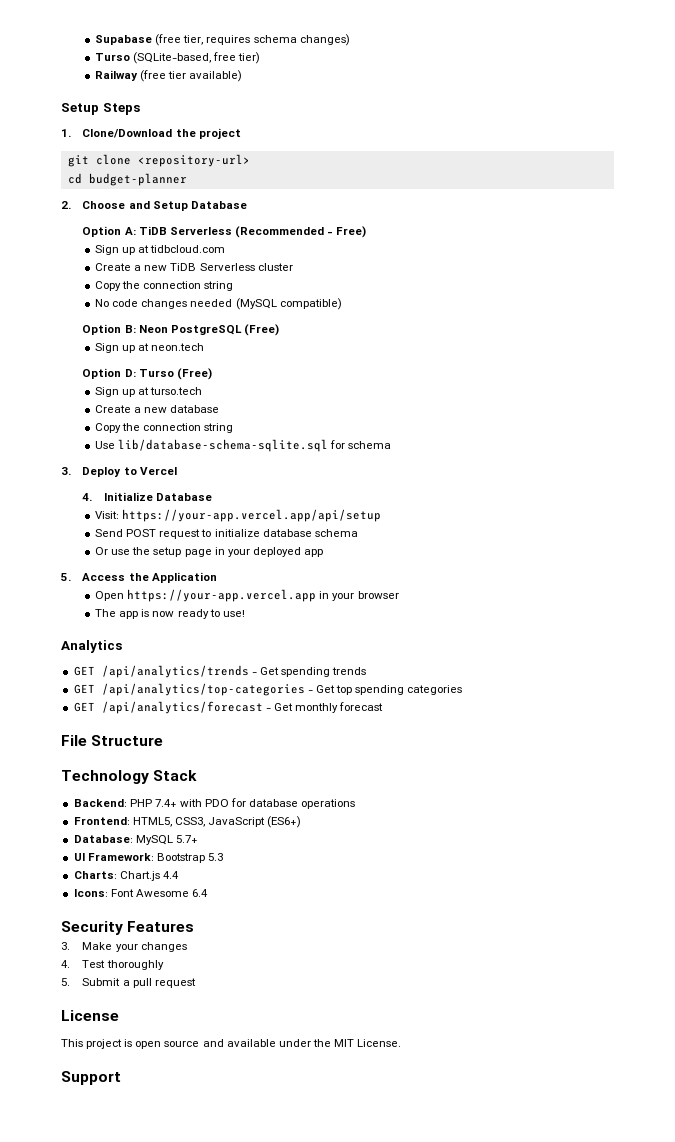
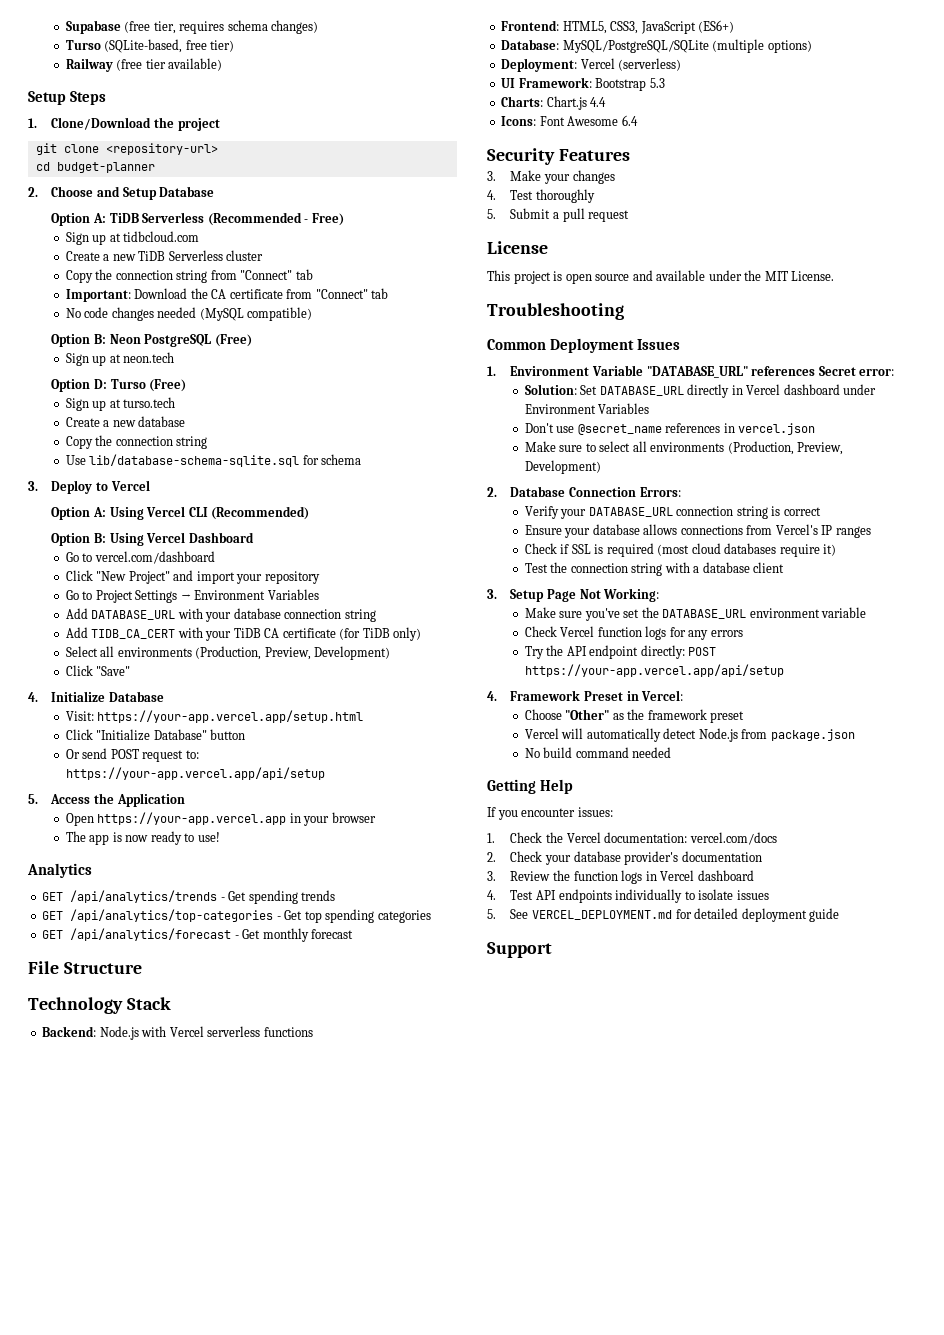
(234, 286) none -> [210,269,313,280] [65,288,389,302] from "Connect" tab // Important: Download the CA certificate from "Connect" tab
[82,492,212,501] [95,509,382,522] [95,529,358,539] [95,547,323,557] 4. Initialize Database // Visit: https://your-app.vercel.app/api/setup // Send POST request to initialize database schema // Or use the setup page in your deployed app -> [51,506,310,520] [51,532,254,546] [65,551,215,564] [65,570,320,584] [65,589,319,603] [65,608,376,622] [65,627,422,641] [65,646,391,660] [65,665,131,676] [28,691,164,702] [65,710,364,723] [65,729,246,741] [65,748,199,762] [65,767,325,780] Option A: Using Vercel CLI (Recommended) // Option B: Using Vercel Dashboard // Go to vercel.com/dashboard // Click "New Project" and import your repository // Go to Project Settings → Environment Variables // Add DATABASE_URL with your database connection string // Add TIDB_CA_CERT with your TiDB CA certificate (for TiDB only) // Select all environments (Production, Preview, Development) // Click "Save" // 4. Initialize Database // Visit: https://your-app.vercel.app/setup.html // Click "Initialize Database" button // Or send POST request to: https://your-app.vercel.app/api/setup
[129,798,356,809] PHP 7.4+ with PDO for database operations -> [99,1026,313,1040] Node.js with Vercel serverless functions
[135,835,198,845] MySQL 5.7+ -> [562,39,812,53] [501,58,682,72] MySQL/PostgreSQL/SQLite (multiple options) // Deployment: Vercel (serverless)
(402, 1043) none -> [487,303,624,320] [487,338,681,353] [487,365,895,378] [524,384,877,398] [524,403,650,414] [524,423,816,435] [524,441,844,455] [524,460,601,474] [487,486,681,497] [524,506,821,519] [524,524,871,538] [524,543,837,557] [524,562,785,576] [487,588,660,602] [524,607,867,621] [524,626,743,640] [524,645,717,659] [524,664,784,677] [487,690,684,701] [524,709,745,723] [524,728,855,742] [524,747,672,758] [487,779,574,794] [487,807,613,820] [487,832,777,845] [487,851,762,865] [487,870,754,884] [487,889,769,903] [487,908,840,922] // Troubleshooting // Common Deployment Issues // 1. Environment Variable "DATABASE_URL" references Secret error: // Solution: Set DATABASE_URL directly in Vercel dashboard under Environment Variables // Don't use @secret_name references in vercel.json // Make sure to select all environments (Production, Preview, Development) // 2. Database Connection Errors: // Verify your DATABASE_URL connection string is correct // Ensure your database allows connections from Vercel's IP ranges // Check if SSL is required (most cloud databases require it) // Test the connection string with a database client // 3. Setup Page Not Working: // Make sure you've set the DATABASE_URL environment variable // Check Vercel function logs for any errors // Try the API endpoint directly: POST https://your-app.vercel.app/api/setup // 4. Framework Preset in Vercel: // Choose "Other" as the framework preset // Vercel will automatically detect Node.js from package.json // No build command needed // Getting Help // If you encounter issues: // 1. Check the Vercel documentation: vercel.com/docs // 2. Check your database provider's documentation // 3. Review the function logs in Vercel dashboard // 4. Test API endpoints individually to isolate issues // 5. See VERCEL_DEPLOYMENT.md for detailed deployment guide

